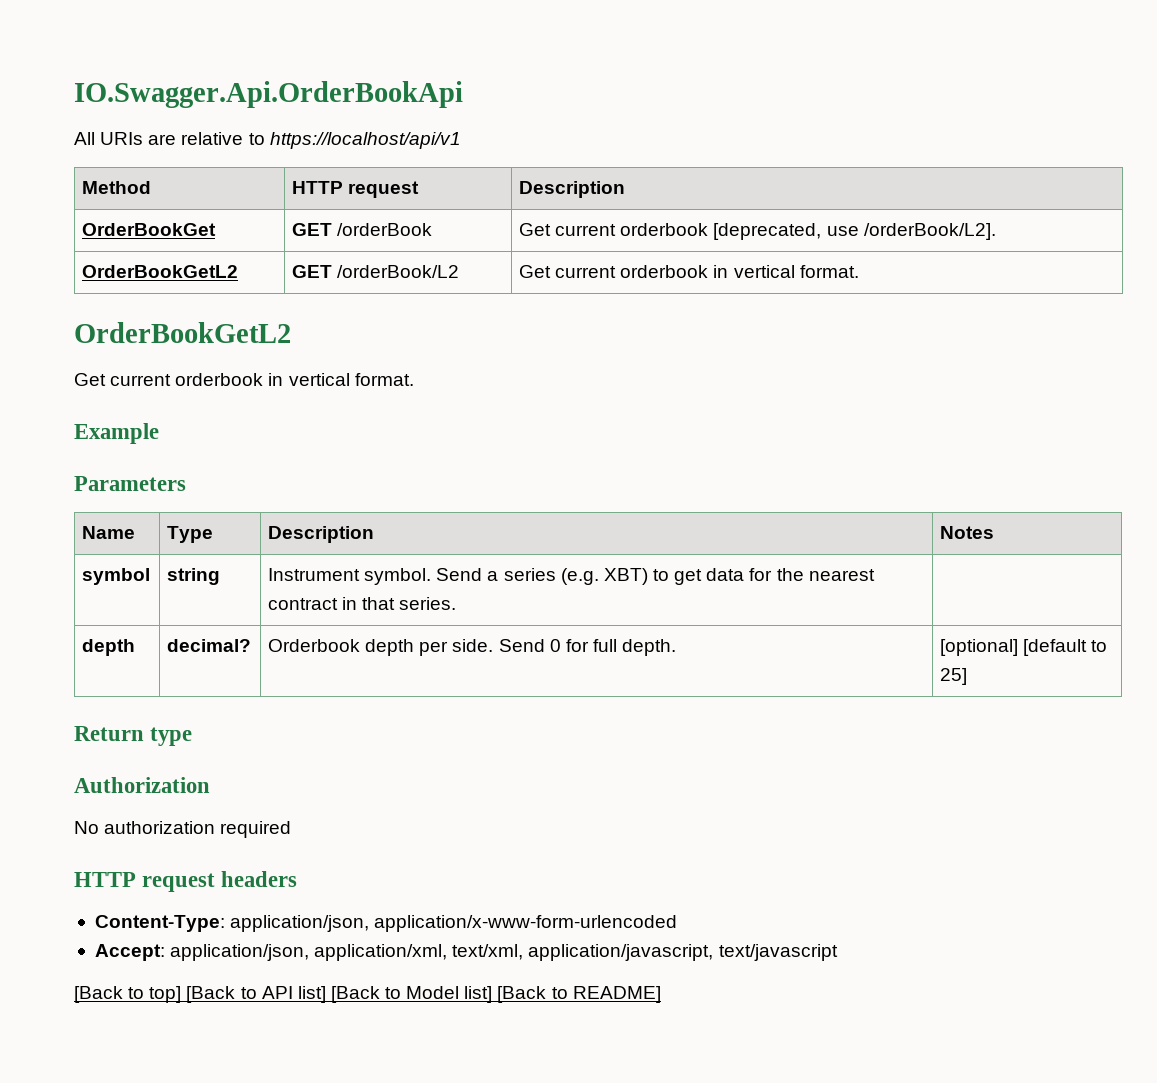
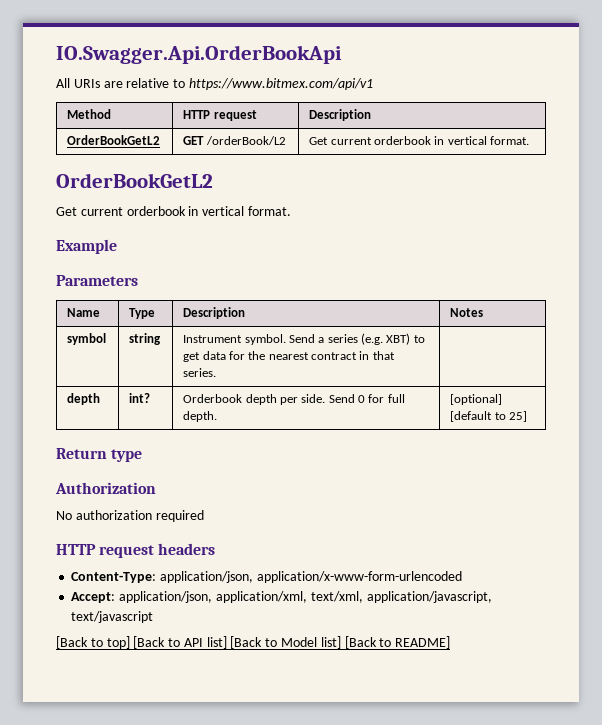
[269,132,461,149] https://localhost/api/v1 -> [188,78,373,90] https://www.bitmex.com/api/v1
[82,223,217,236] [292,223,433,236] [519,223,996,240] // OrderBookGet | GET /orderBook | Get current orderbook [deprecated, use /orderBook/L2]. -> (372, 115) none
[167,639,252,652] decimal? -> [129,393,151,403] int?

